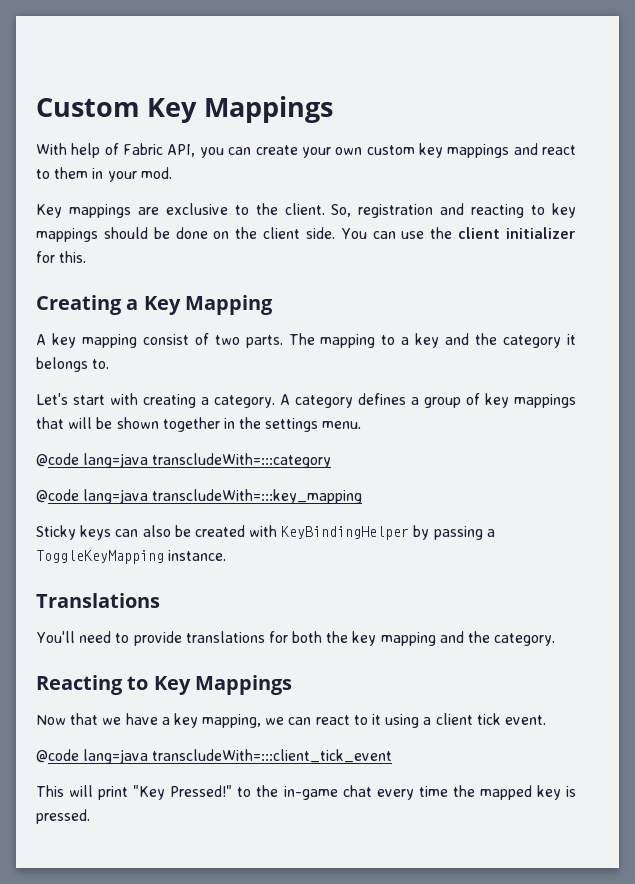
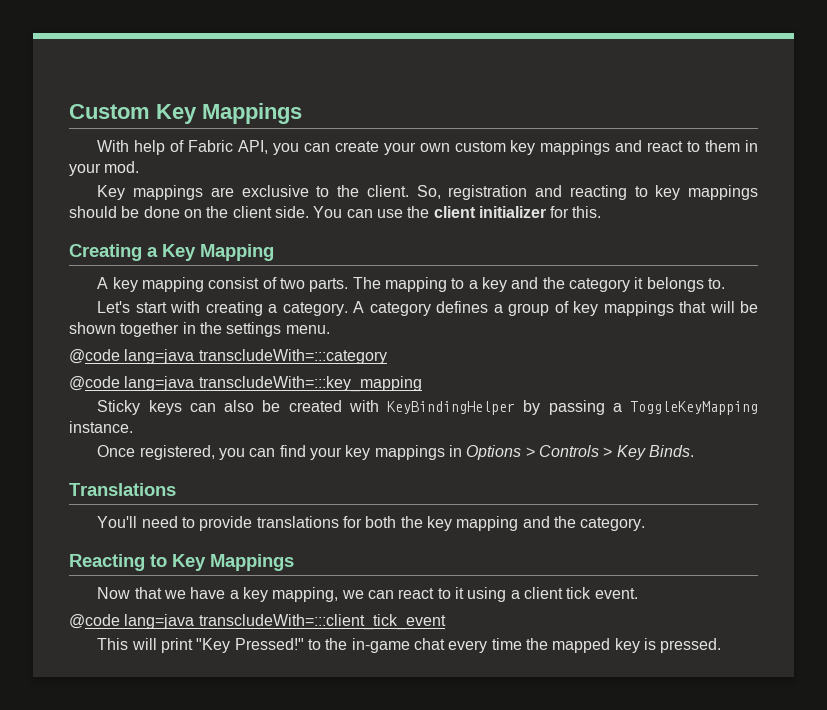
(227, 555) none -> [97,445,694,460] // Once registered, you can find your key mappings in Options > Controls > Key Binds.

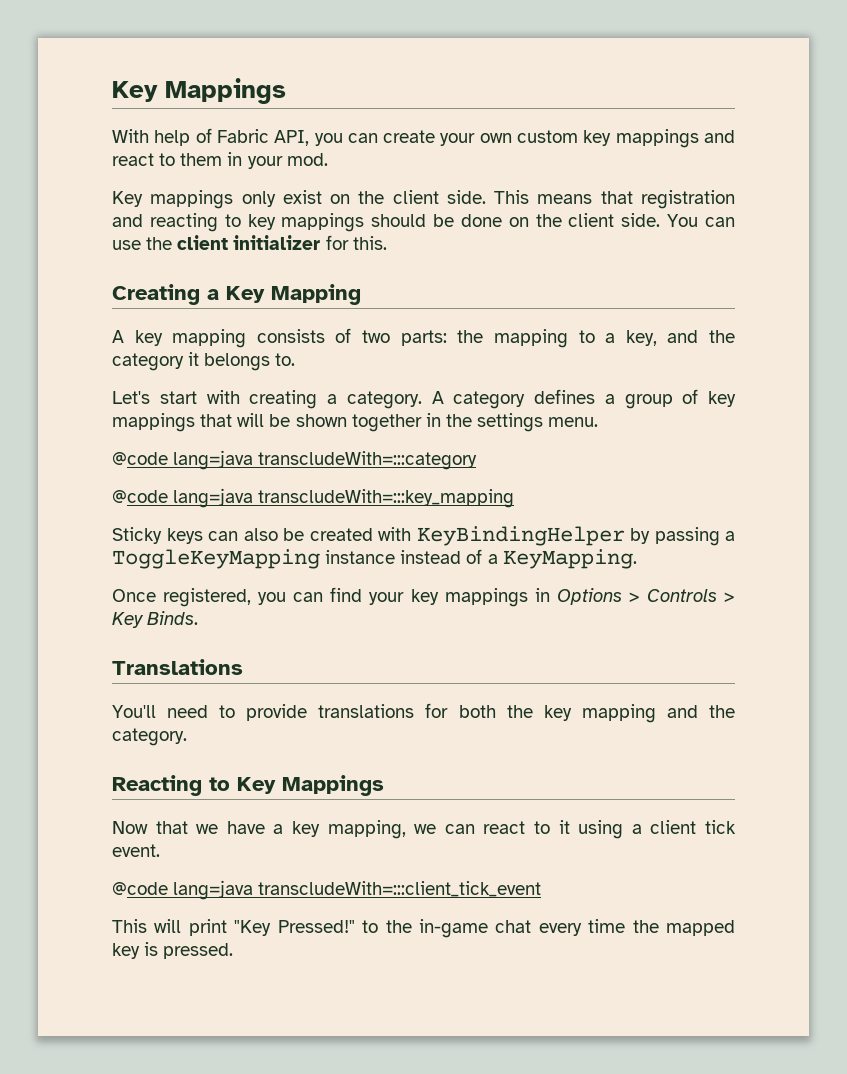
[69,104,150,119] Custom -> (112, 91) none
[210,185,441,199] are exclusive to the client. So, -> [241,190,633,207] only exist on the client side. This means that
[208,277,260,289] consist -> [256,329,325,343] consists
[309,277,381,292] parts. The -> [400,330,484,346] parts: the
[481,277,507,292] key -> [625,330,657,346] key,
[69,421,133,433] instance. -> [325,549,637,569] instance instead of a KeyMapping.

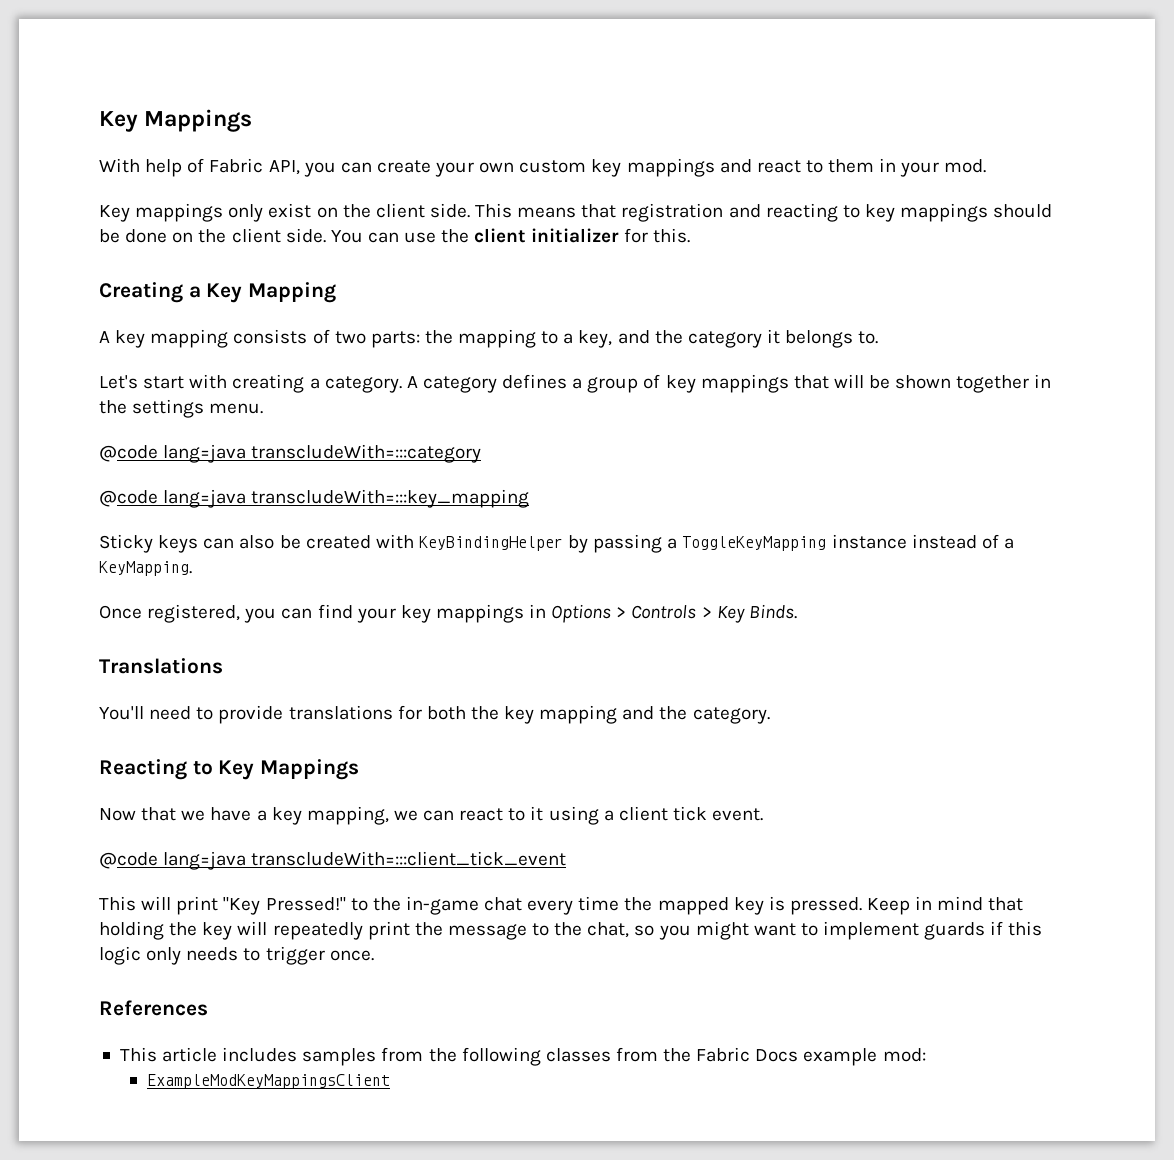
(234, 951) none -> [867,896,1024,915] [99,921,1043,940] [99,946,374,965] [99,1000,208,1016] [119,1047,926,1066] [146,1074,390,1089] Keep in mind that holding the key will repeatedly print the message to the chat, so you might want to implement guards if this logic only needs to trigger once. // References // This article includes samples from the following classes from the Fabric Docs example mod: // ExampleModKeyMappingsClient

